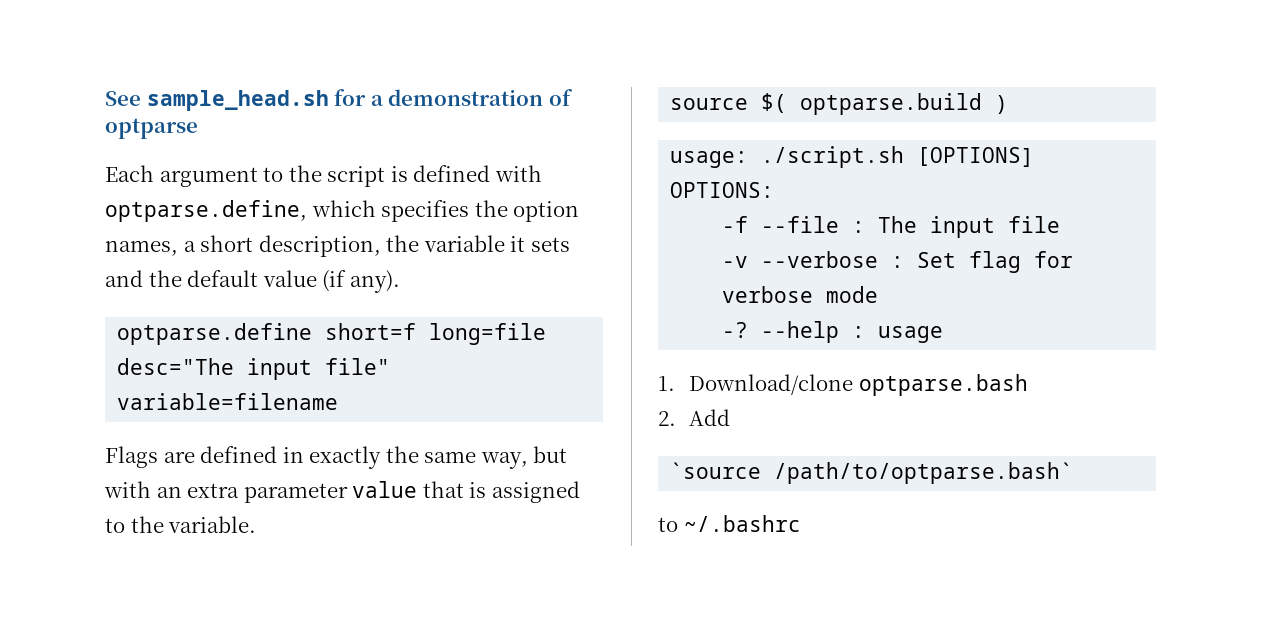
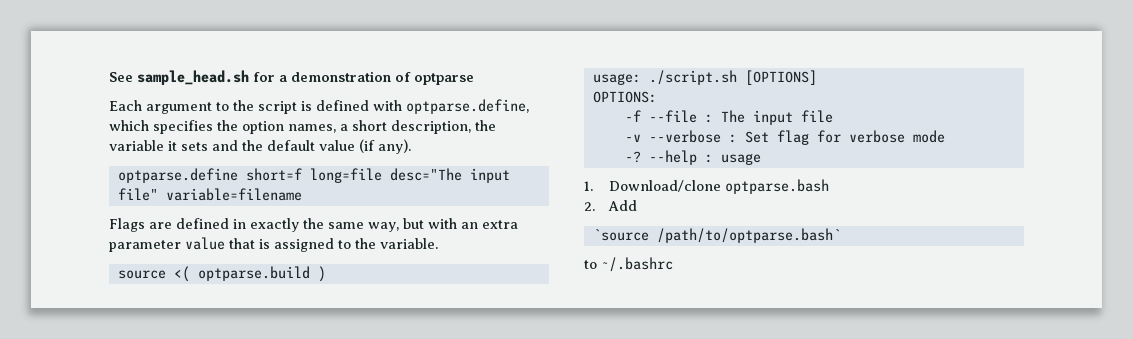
[761,93,788,113] $( -> [173,266,190,282] <(

